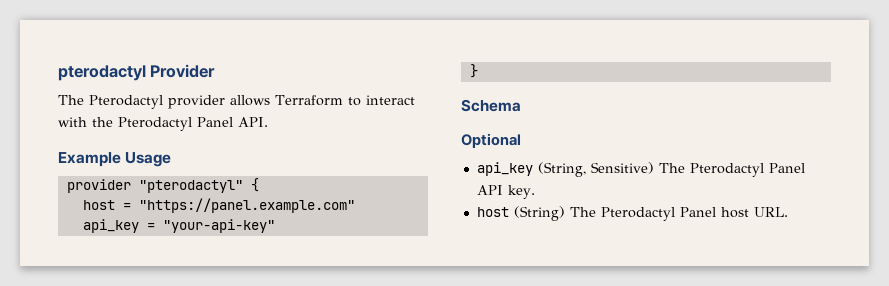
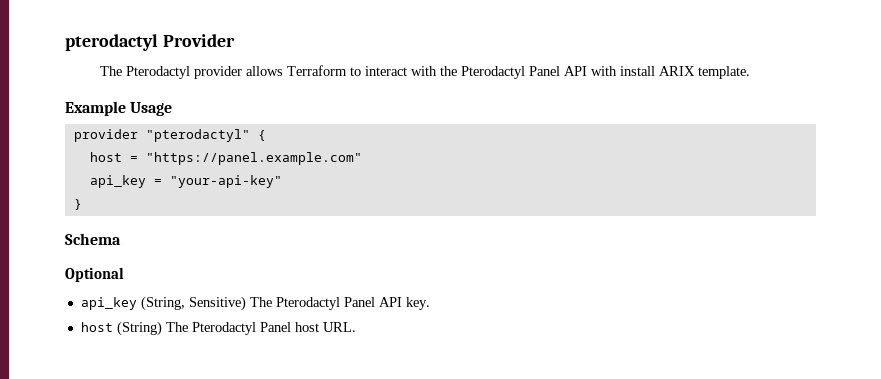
[238,117,268,127] API. -> [563,66,750,79] API with install ARIX template.

